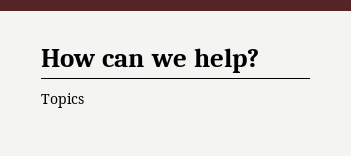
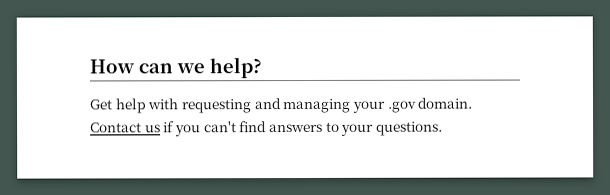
[41,93,84,108] Topics -> [90,97,474,114] [90,121,443,137] Get help with requesting and managing your .gov domain. Contact us if you can't find answers to your questions.

